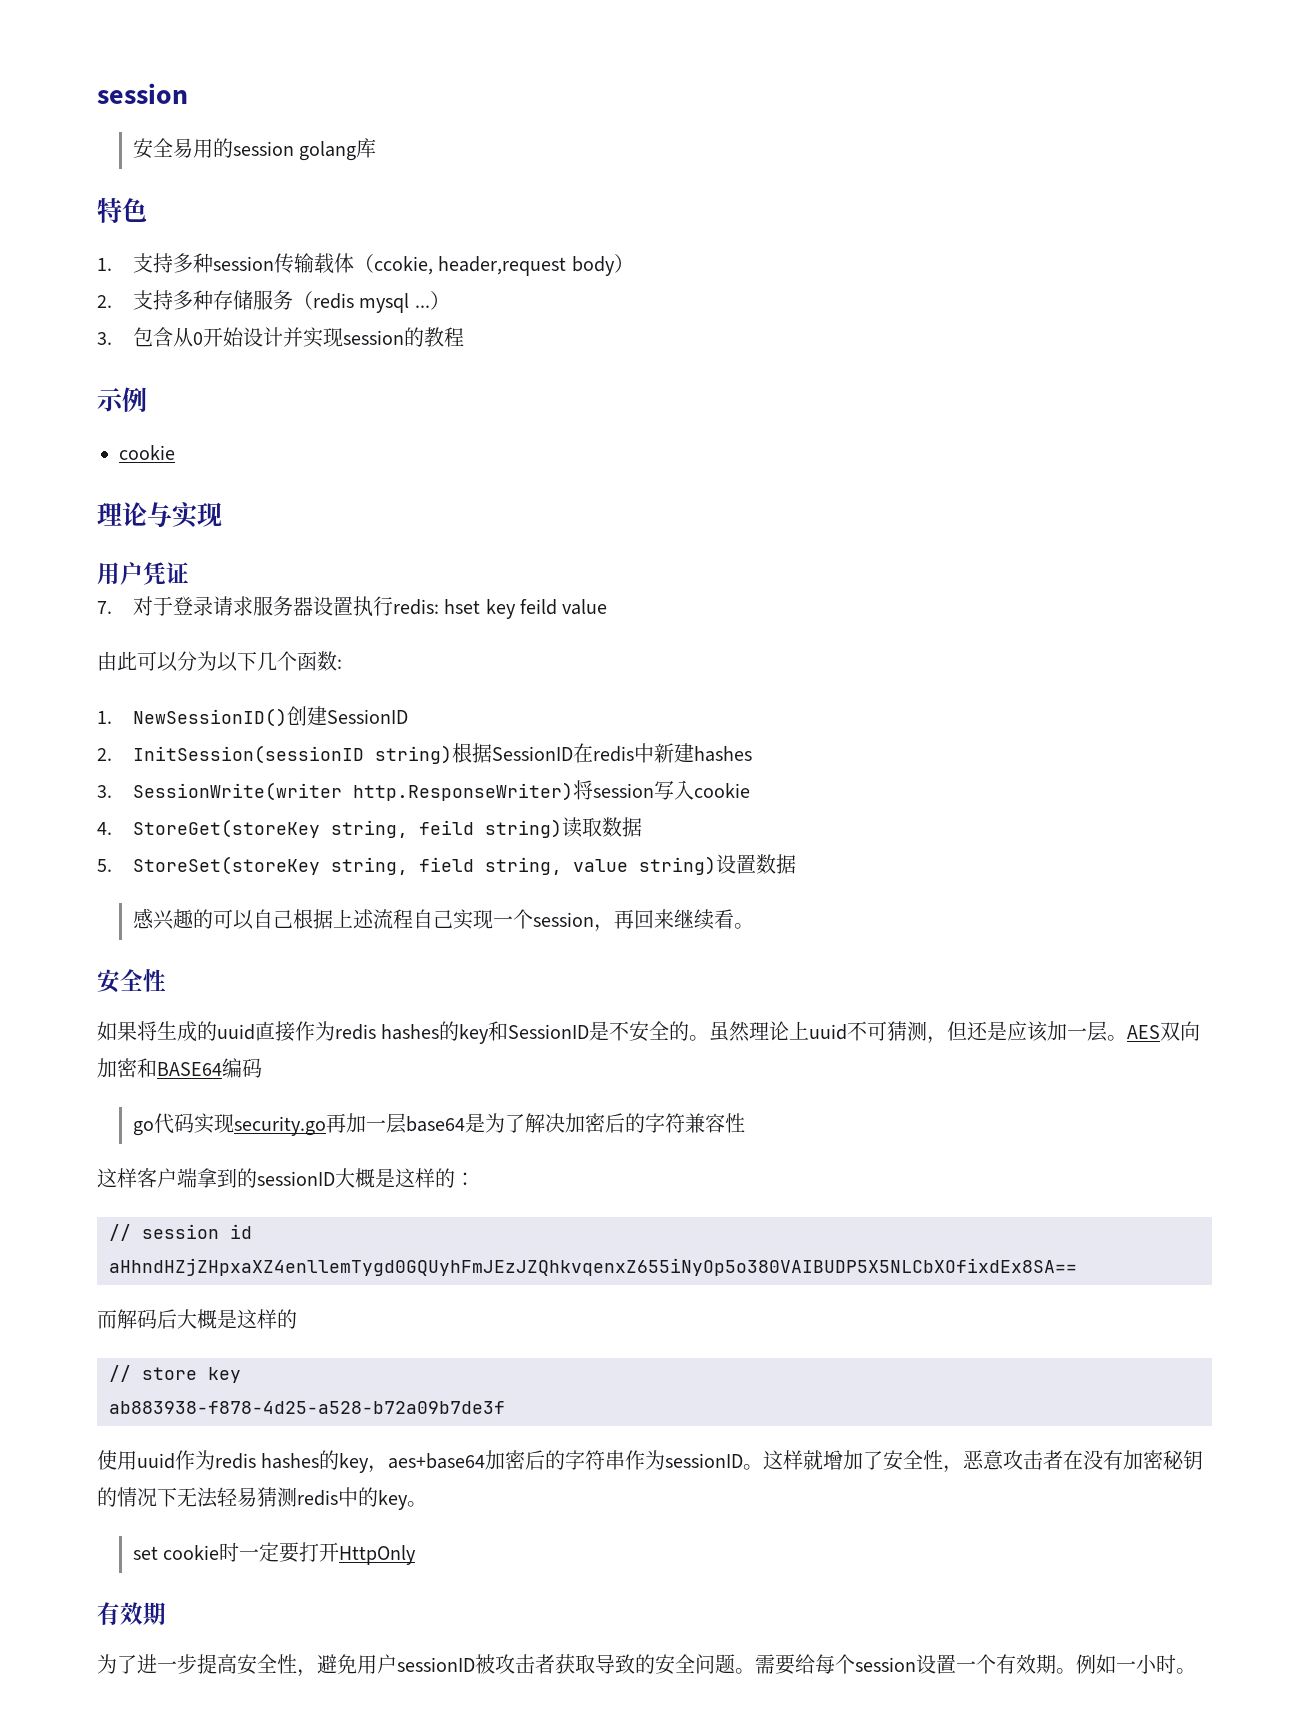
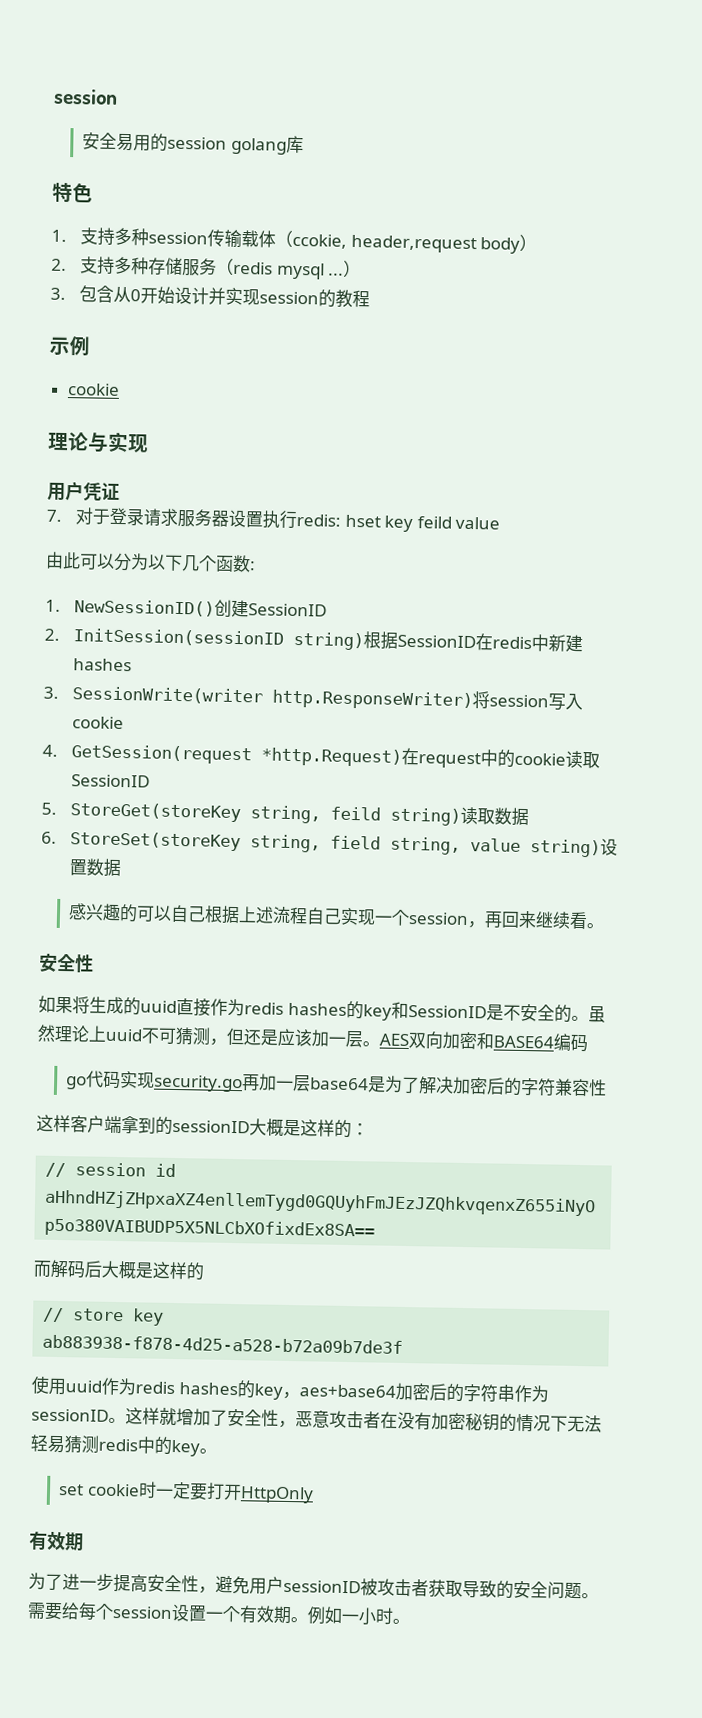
(112, 828) none -> [70,744,600,769] [70,774,150,788] [41,802,57,815] GetSession(request *http.Request)在request中的cookie读取SessionID // 5.
[97,859,112,872] 5. -> [41,831,57,844] 6.

